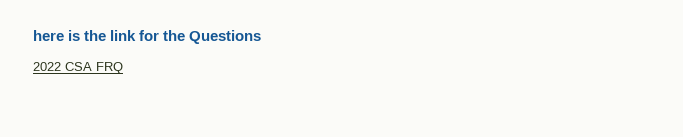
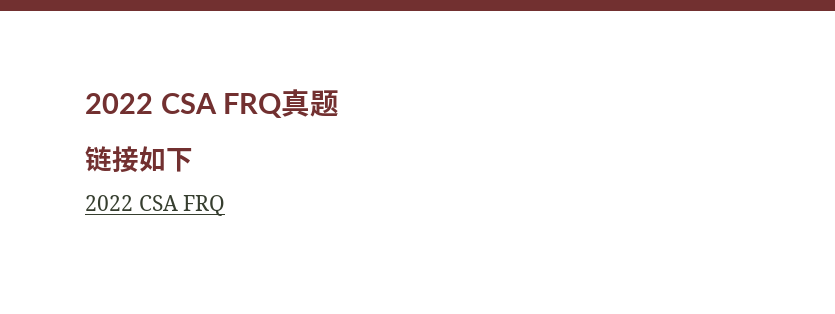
[33,30,262,44] here is the link for the Questions -> [85,89,340,118] [85,146,193,173] 2022 CSA FRQ真题 // 链接如下

